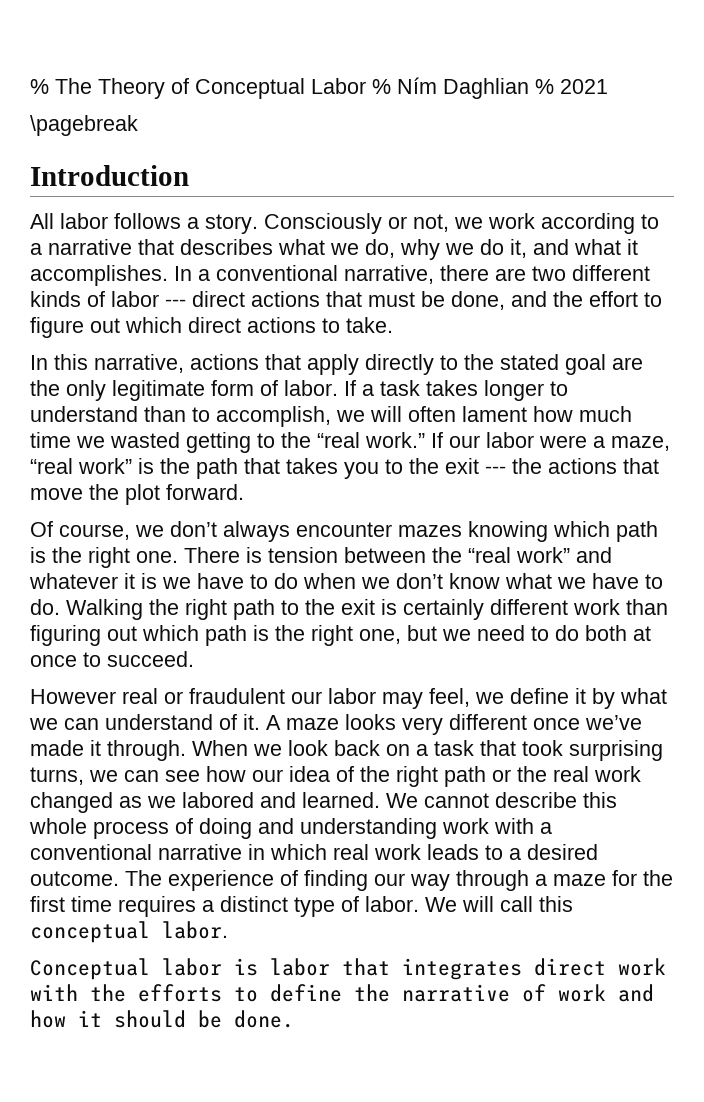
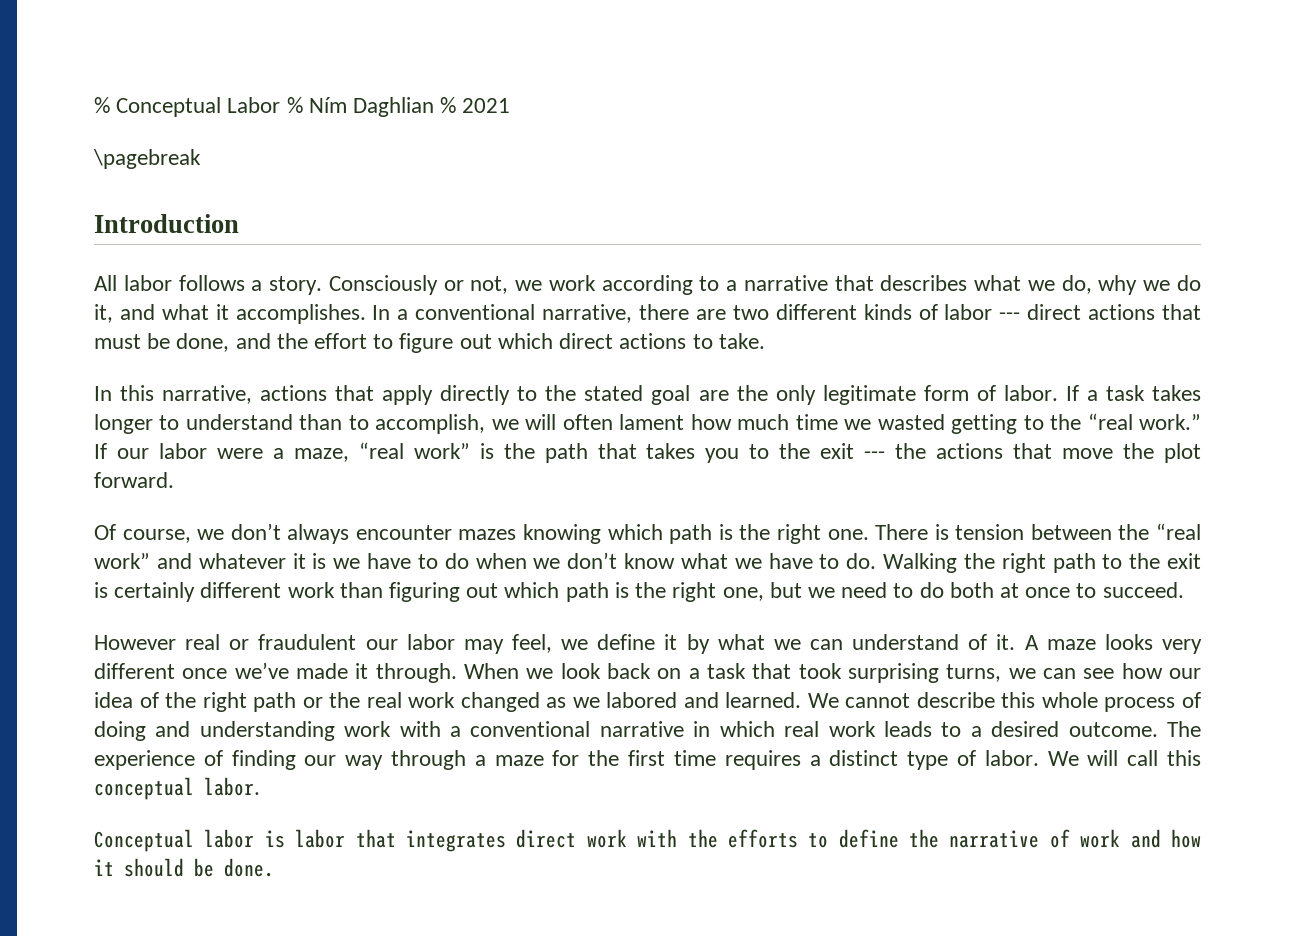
[30,78,189,99] % The Theory of -> [94,97,110,113] %

